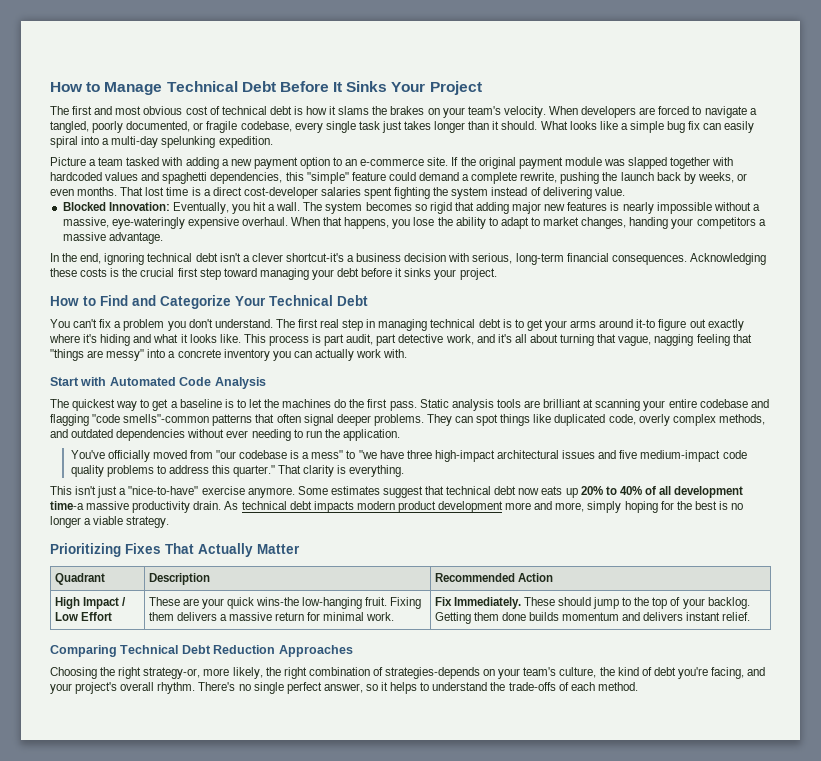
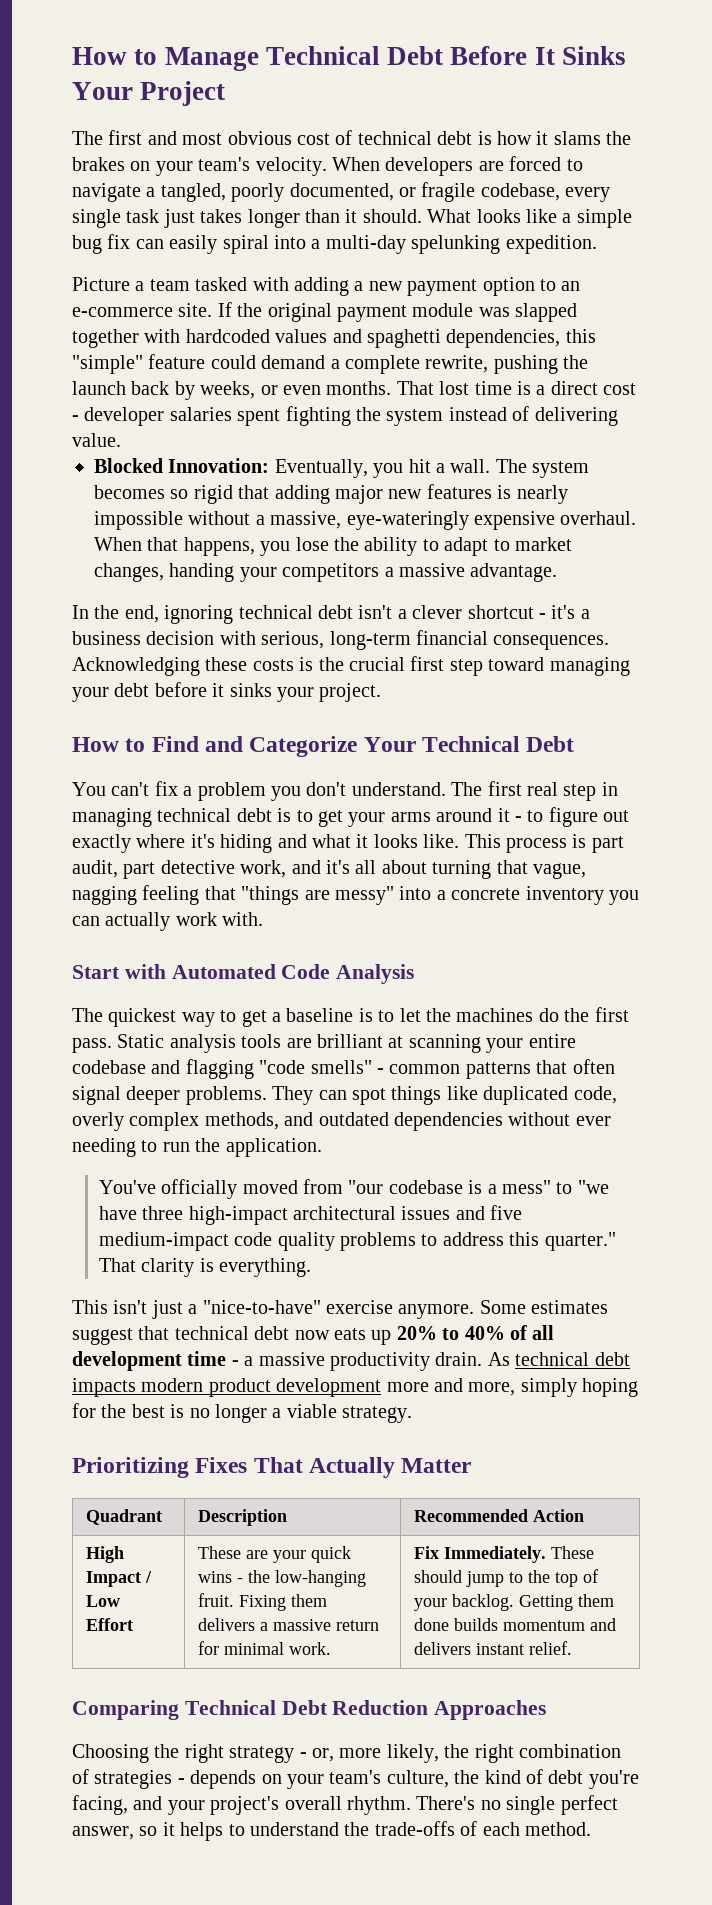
[243,187,318,199] cost-developer -> [603,383,637,395] [72,407,165,426] cost - developer
[285,253,344,262] shortcut-it's -> [467,605,576,619] shortcut - it's
[636,319,656,328] it-to -> [497,808,544,822] it - to
[123,414,210,423] smells"-common -> [310,1060,461,1074] smells" - common
[50,501,84,510] time-a -> [187,1351,254,1366] time - a
[256,597,300,606] wins-the -> [197,1570,270,1583] wins - the
[143,667,201,679] strategy-or, -> [229,1746,334,1763] strategy - or,
[385,667,481,679] strategies-depends -> [94,1770,257,1789] strategies - depends

